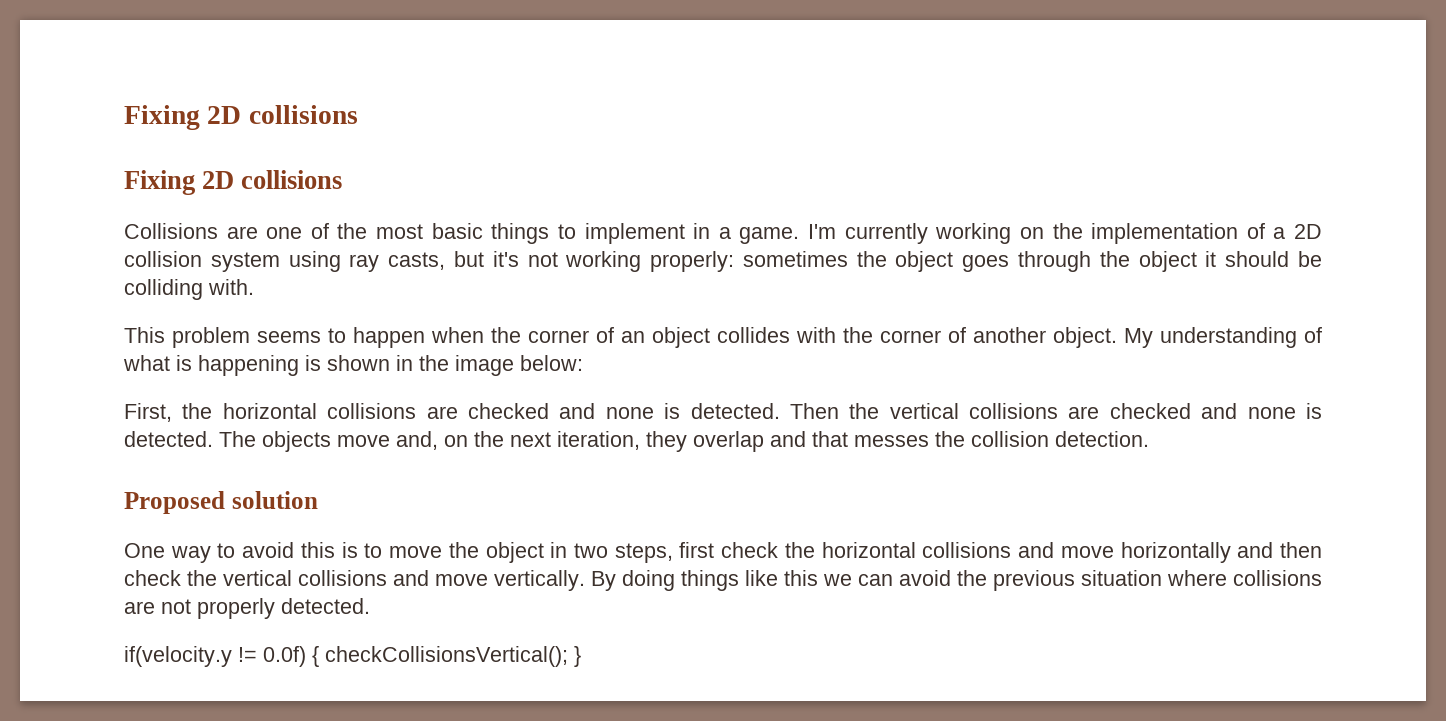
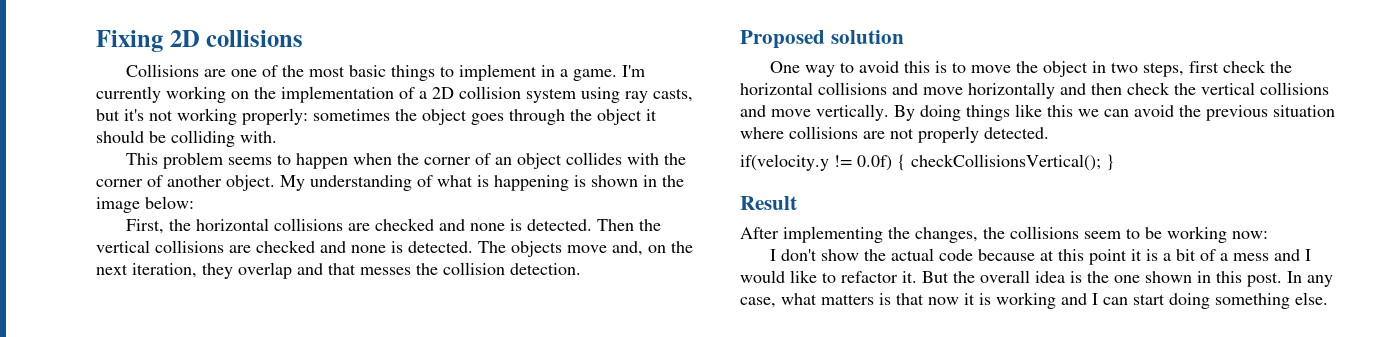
[124,105,358,130] [124,170,343,195] Fixing 2D collisions // Fixing 2D collisions -> [96,30,304,52] Fixing 2D collisions
(581, 656) none -> [740,196,797,210] [740,226,1268,243] [769,248,1311,265] [740,270,1333,287] [740,292,1328,309] // Result // After implementing the changes, the collisions seem to be working now: // I don't show the actual code because at this point it is a bit of a mess and I would like to refactor it. But the overall idea is the one shown in this post. In any case, what matters is that now it is working and I can start doing something else.

